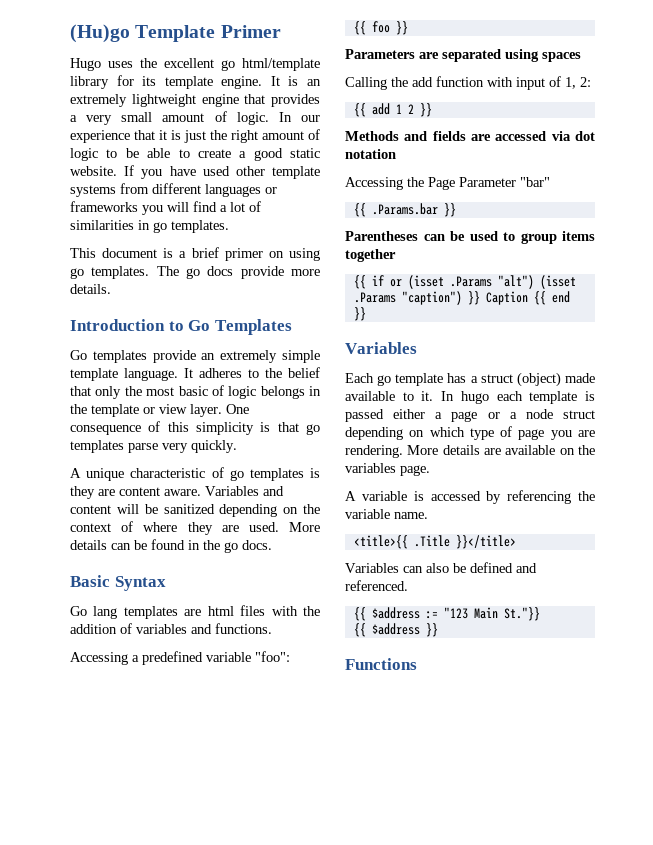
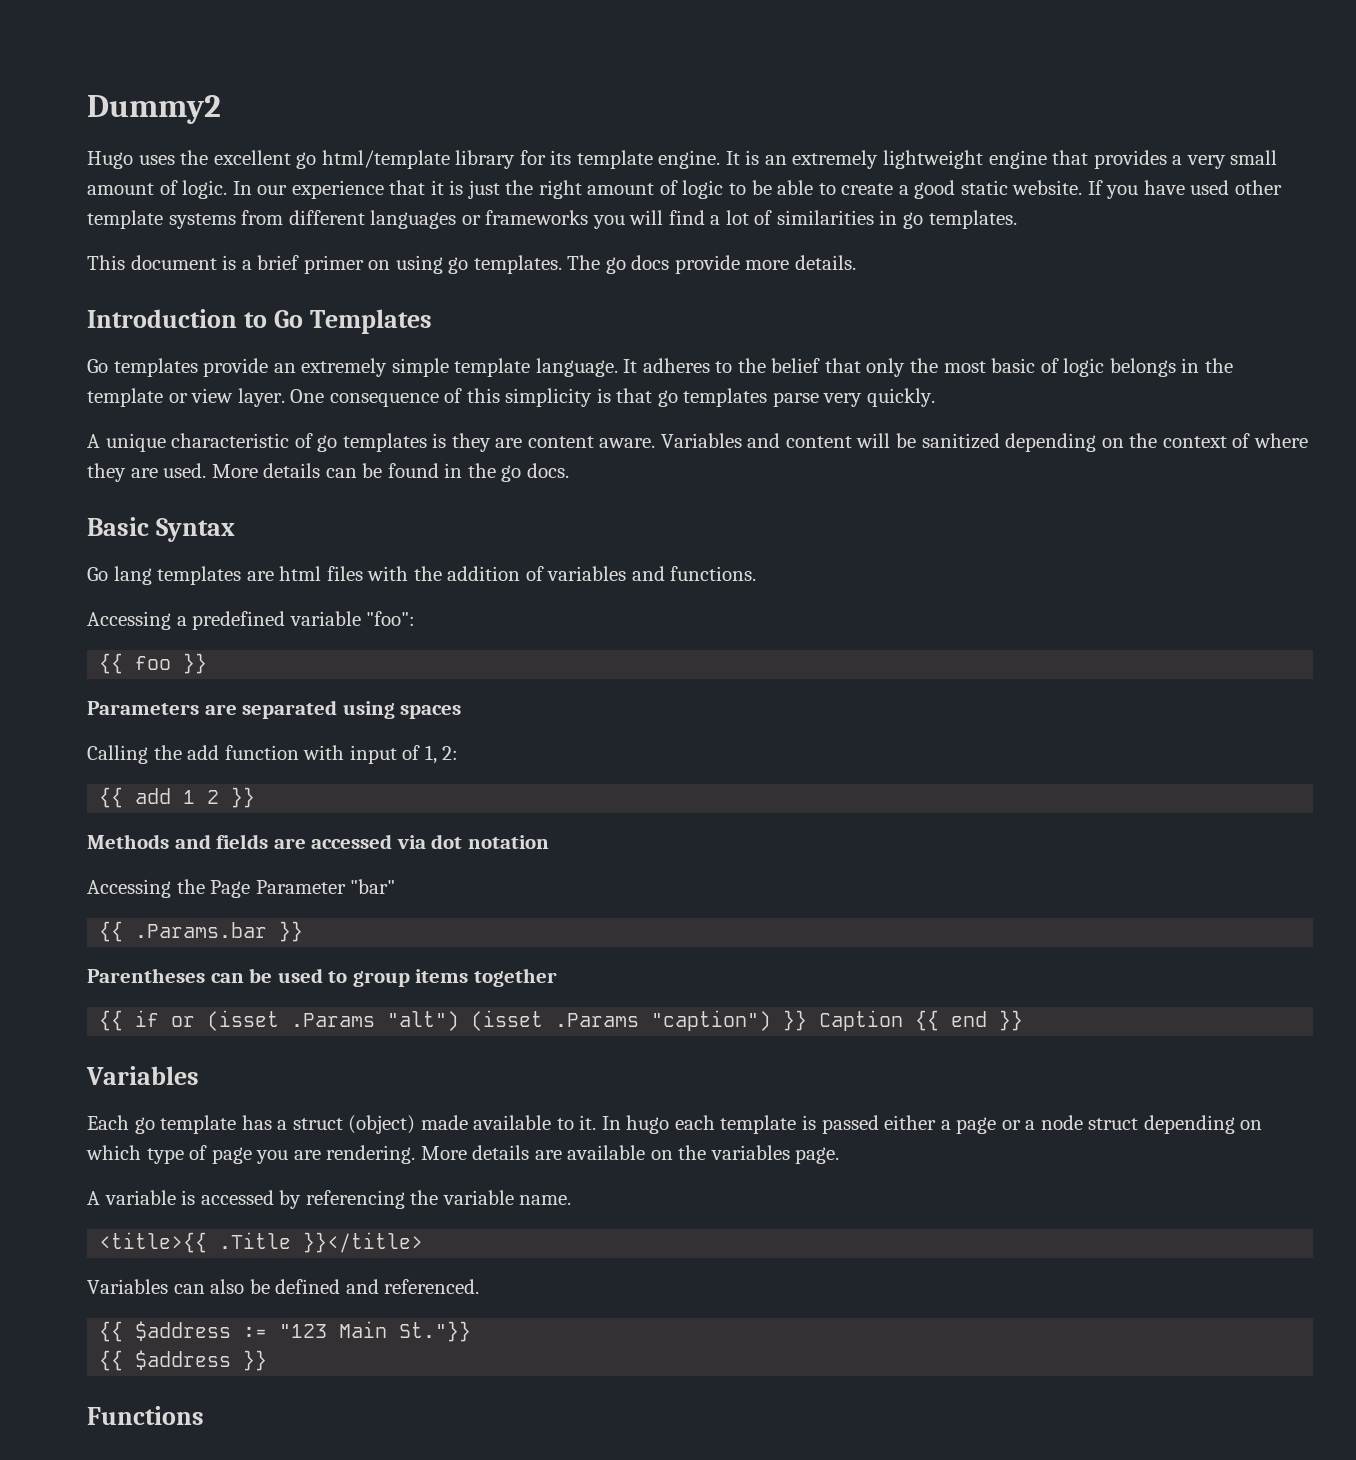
[70,24,281,43] (Hu)go Template Primer -> [87,95,221,124] Dummy2

